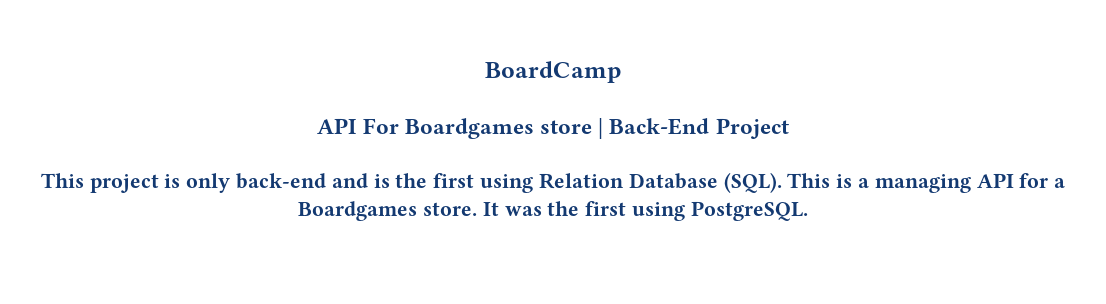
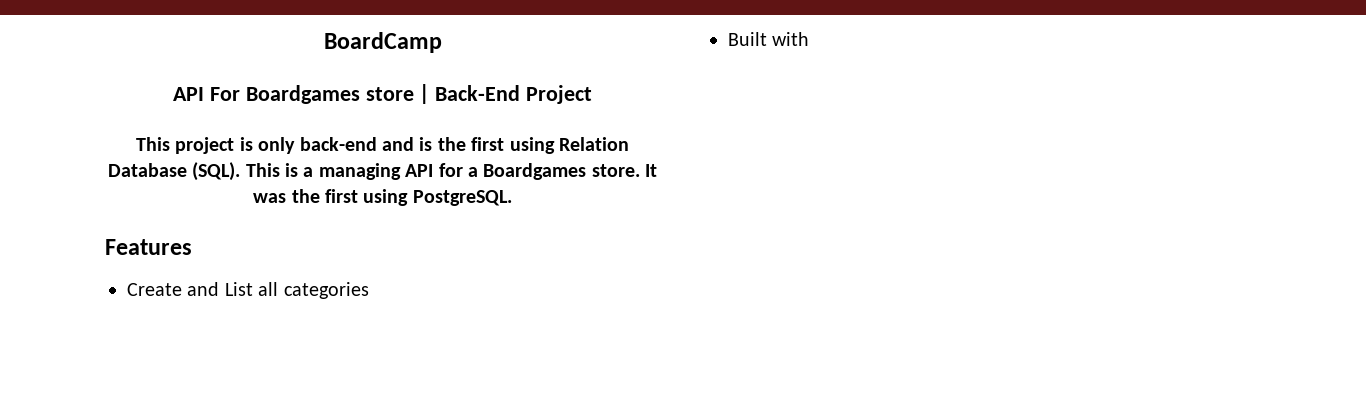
(808, 211) none -> [105,239,192,255] [127,282,369,299] [728,32,810,46] // Features // Create and List all categories // Built with

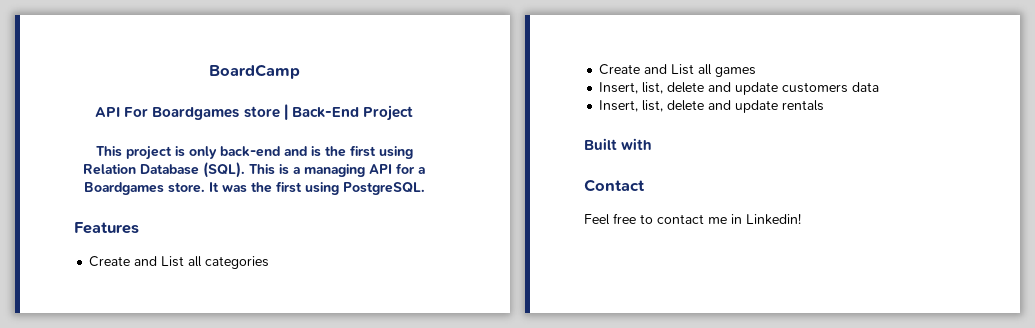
[728,32,810,46] Built with -> [599,64,757,77] [599,82,880,95] [599,100,825,113] [584,138,652,150] [584,179,645,192] [584,213,801,225] Create and List all games // Insert, list, delete and update customers data // Insert, list, delete and update rentals // Built with // Contact // Feel free to contact me in Linkedin!

